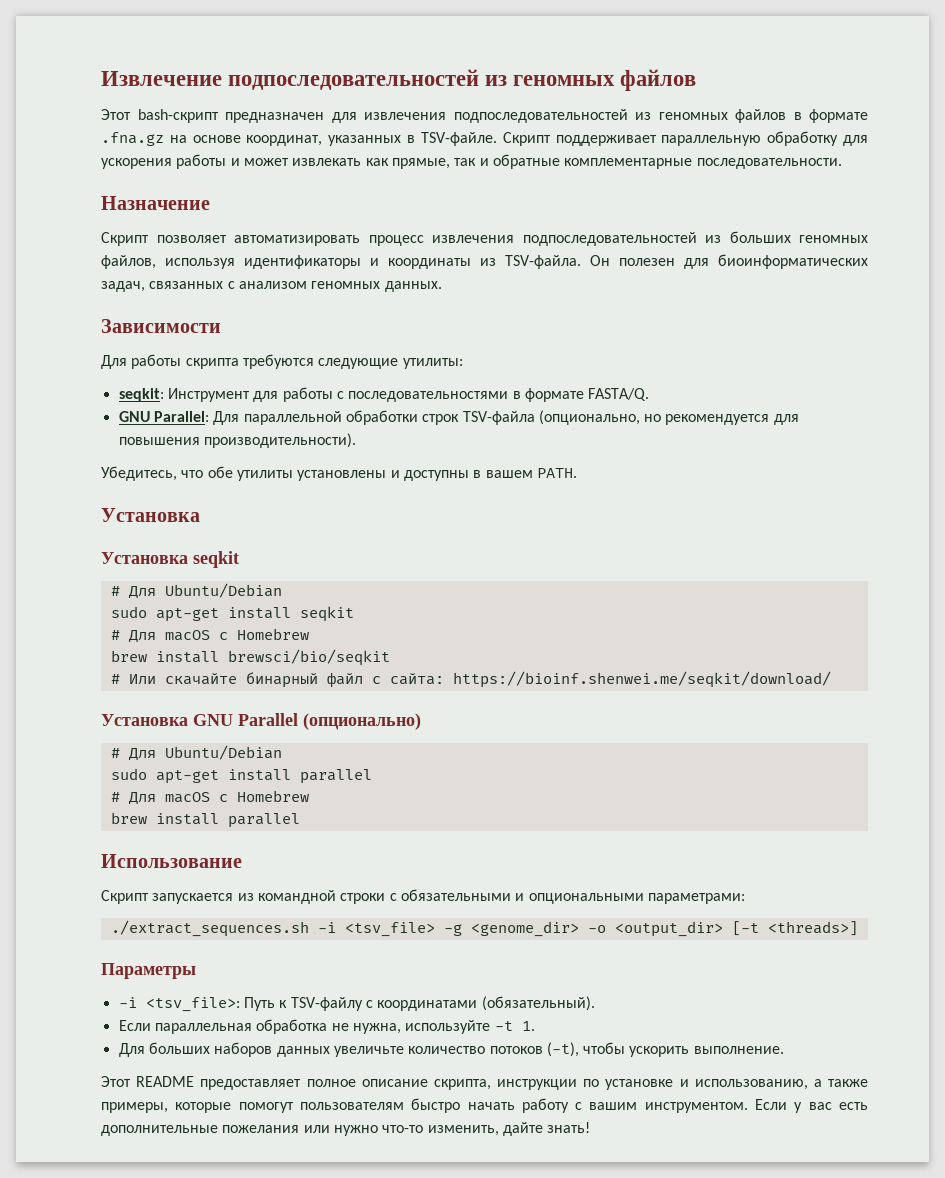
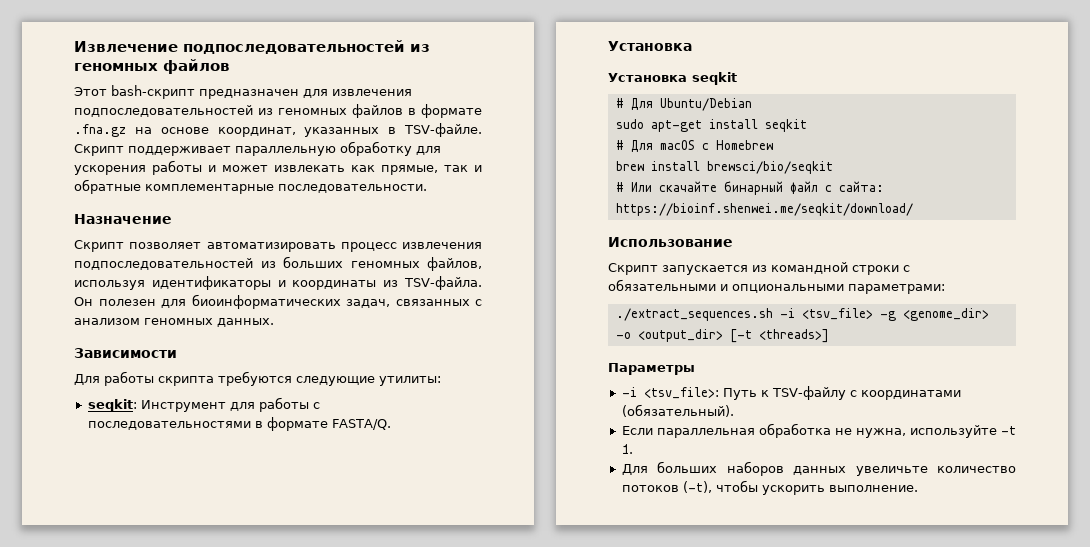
[118,410,799,425] [118,433,356,448] [101,466,577,481] // GNU Parallel: Для параллельной обработки строк TSV-файла (опционально, но рекомендуется для повышения производительности). // Убедитесь, что обе утилиты установлены и доступны в вашем PATH. -> (391, 424) none
[101,713,421,730] [110,745,282,760] [110,768,372,784] [110,790,309,804] [110,812,300,828] // Установка GNU Parallel (опционально) // # Для Ubuntu/Debian // sudo apt-get install parallel // # Для macOS с Homebrew // brew install parallel -> (913, 209) none
[101,1076,868,1090] [101,1098,868,1113] [101,1122,591,1136] // Этот README предоставляет полное описание скрипта, инструкции по установке и использованию, а также примеры, которые помогут пользователям быстро начать работу с вашим инструментом. Если у вас есть дополнительные пожелания или нужно что-то изменить, дайте знать! -> (918, 488) none

